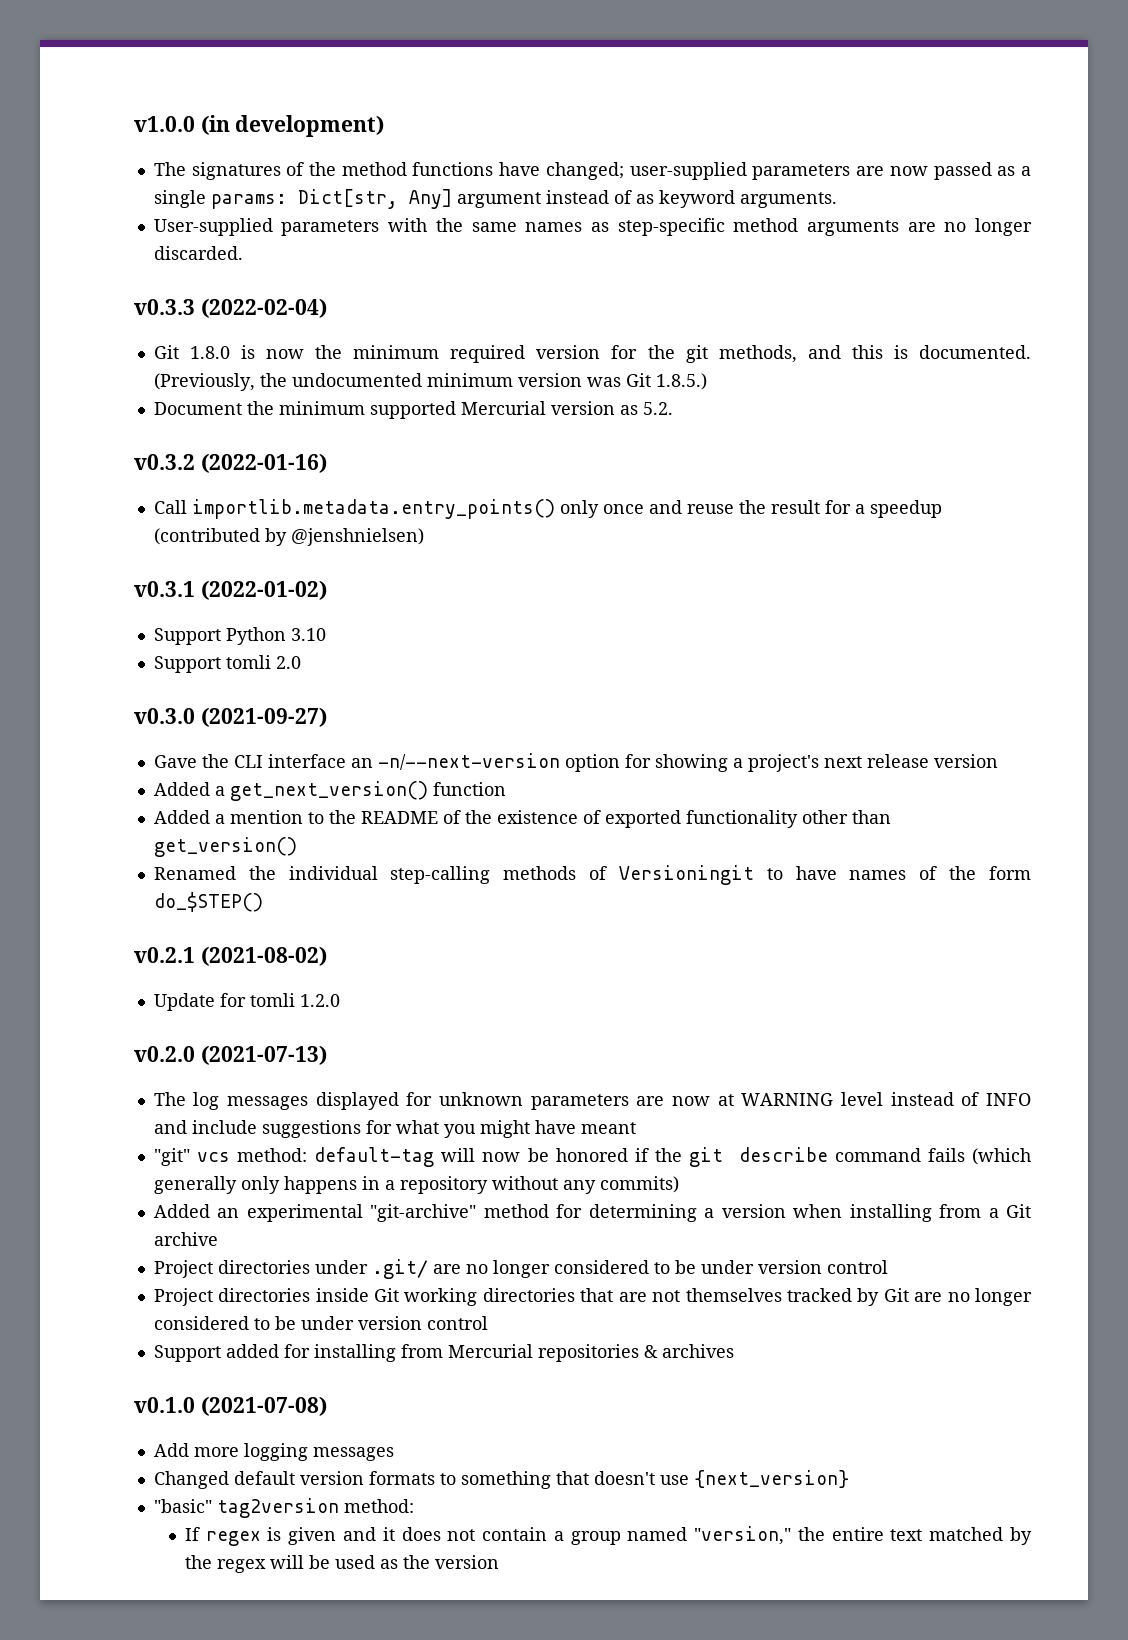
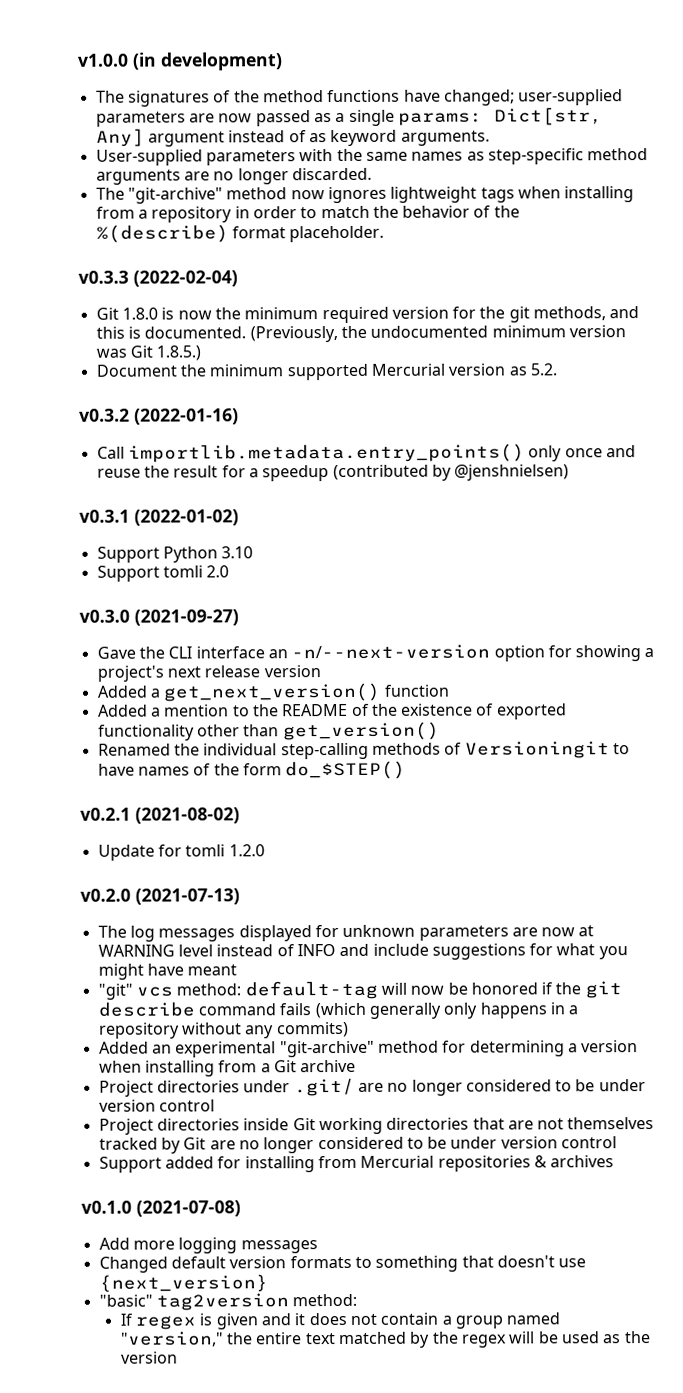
(243, 253) none -> [95,186,635,204] [95,205,520,223] [95,224,385,243] // The "git-archive" method now ignores lightweight tags when installing from a repository in order to match the behavior of the %(describe) format placeholder.

